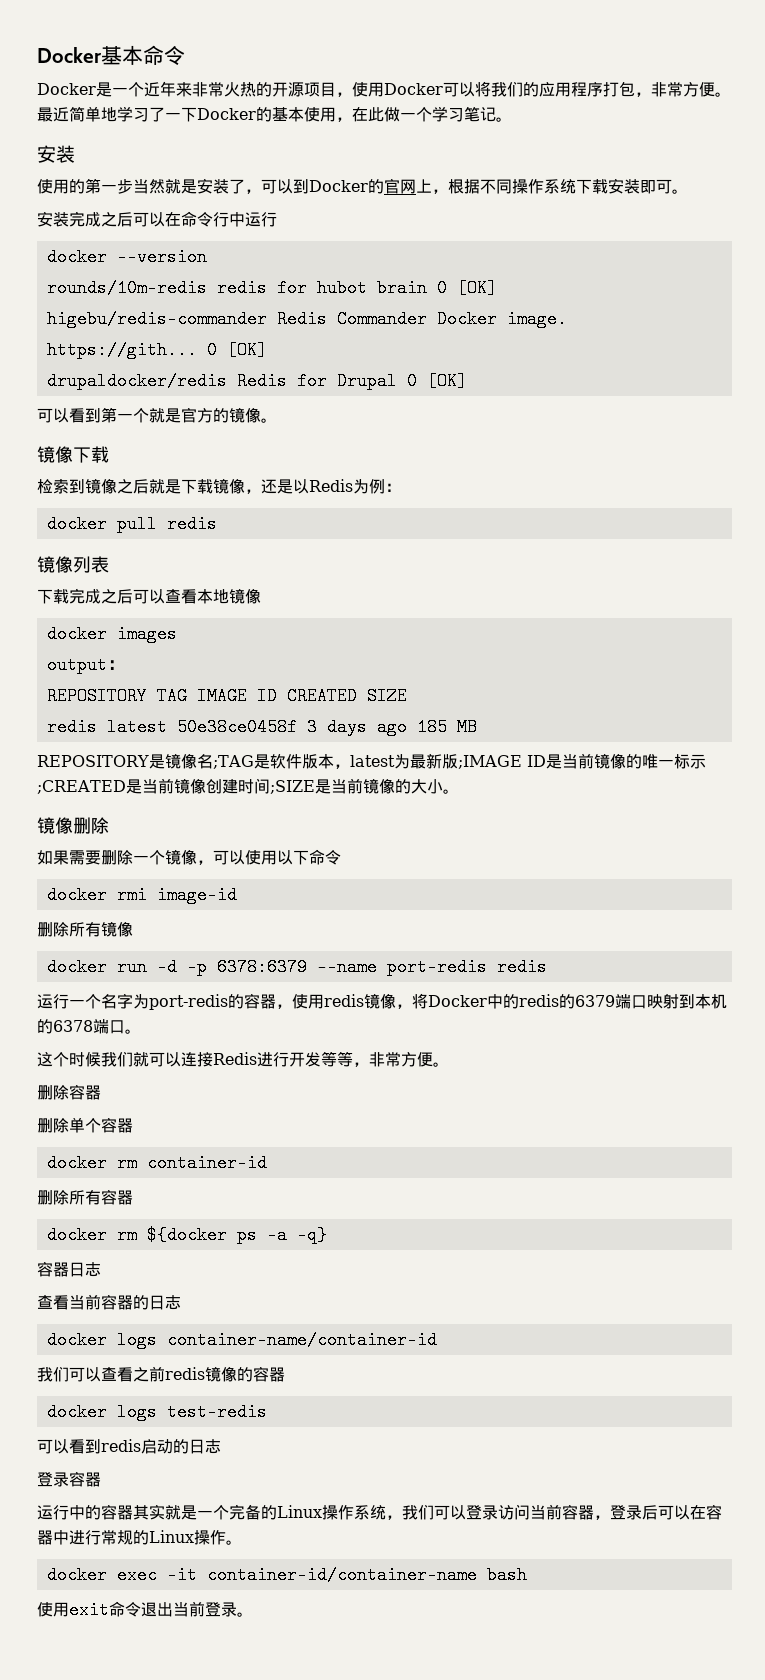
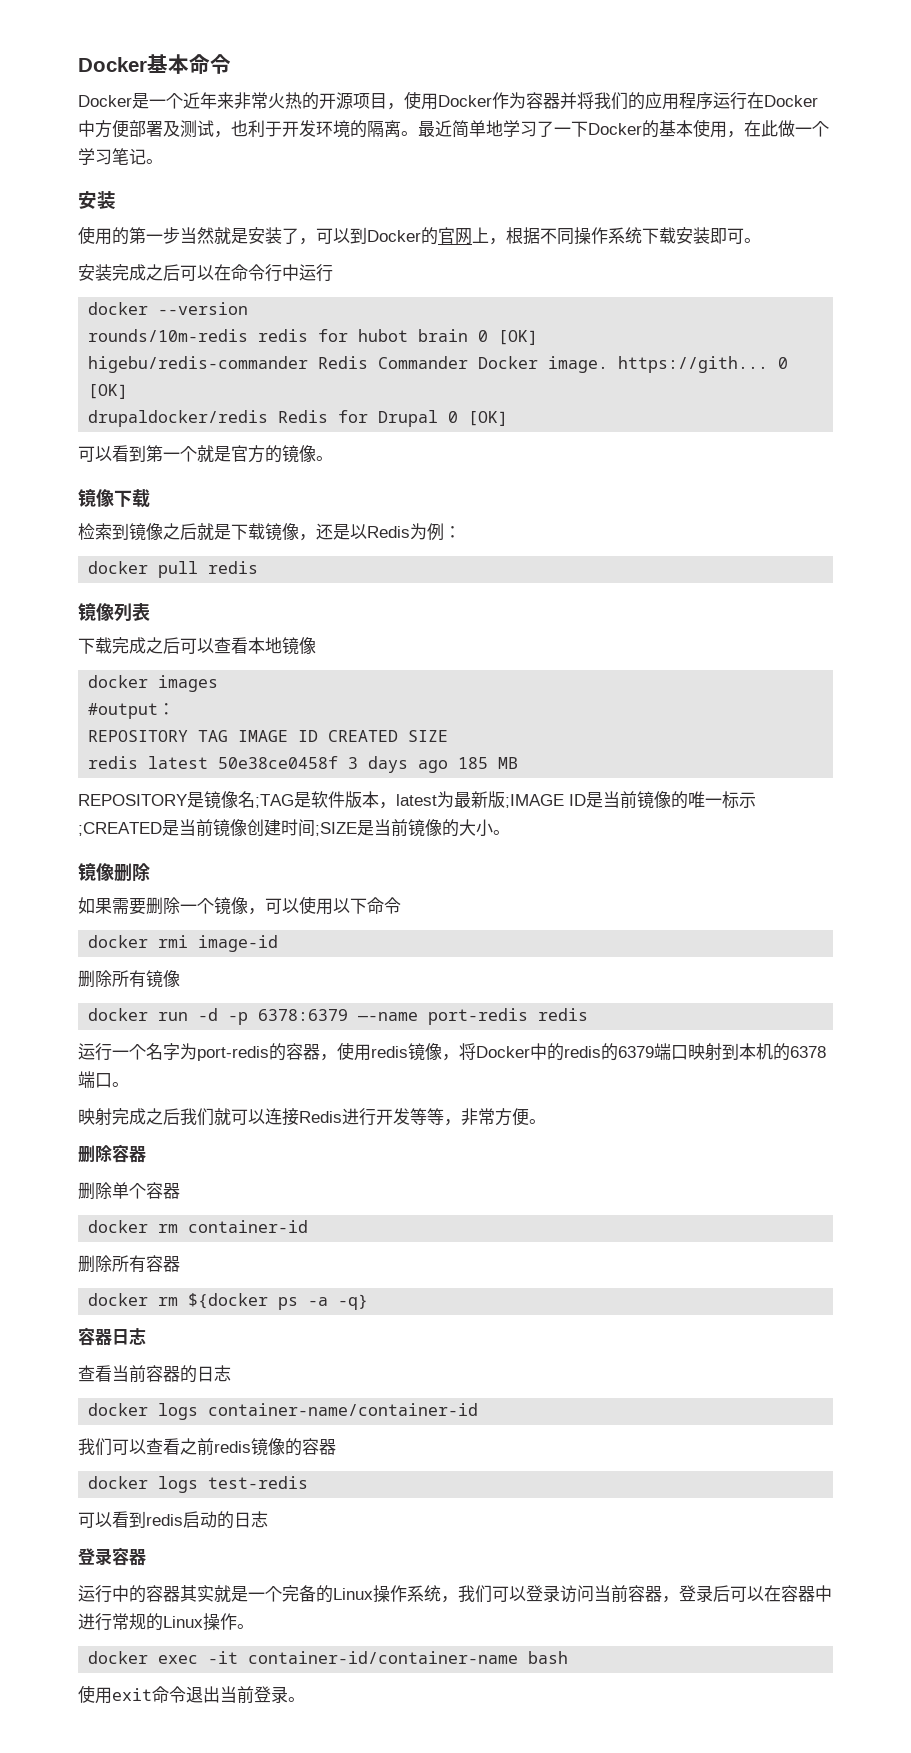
[443,82,475,97] 可以 -> [492,92,577,109] 作为容器并
[603,81,715,97] 打包，非常方便 -> [713,92,818,110] [78,120,401,138] 运行在Docker中方便部署及测试，也利于开发环境的隔离
[46,656,107,674] output -> [88,703,159,719] #output
[37,1051,101,1067] 这个时候 -> [78,1108,180,1126] 映射完成之后

